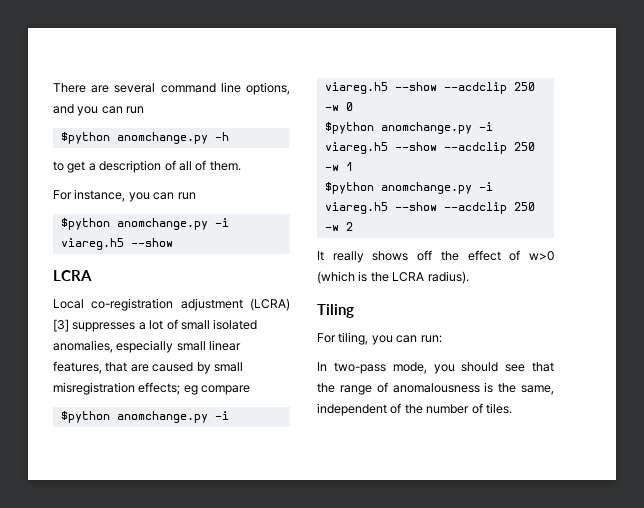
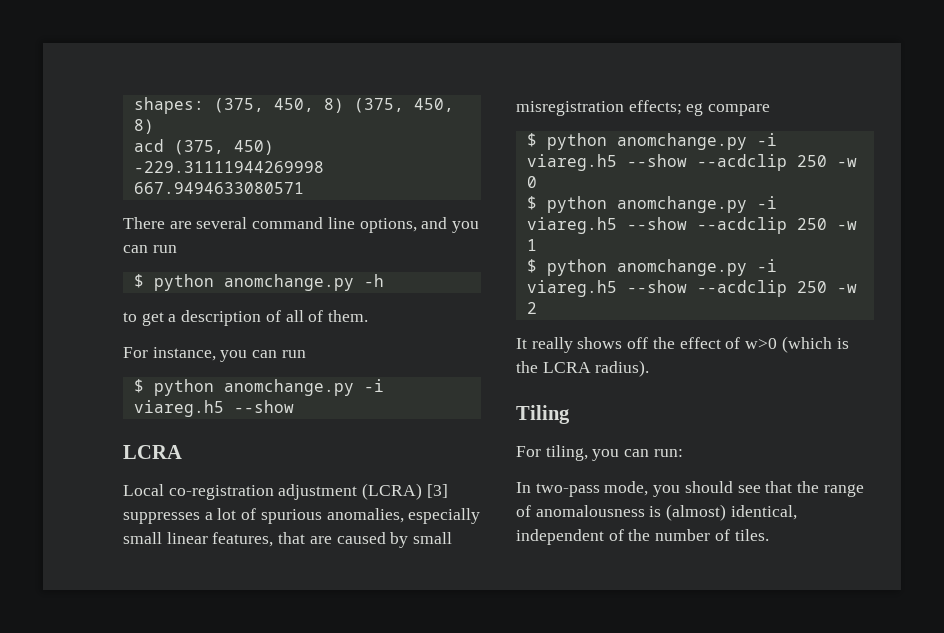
(53, 88) none -> [133,97,454,114] [133,119,154,134] [133,139,274,155] [133,161,324,173] [133,182,304,194] shapes: (375, 450, 8) (375, 450, 8) // acd (375, 450) -229.31111944269998 667.9494633080571 //
[60,132,110,144] $python -> [133,274,214,291] $ python
[60,218,110,230] $python -> [133,379,214,396] $ python
[180,319,258,330] small isolated -> [260,509,322,524] spurious
[60,411,110,423] $python -> [526,133,607,150] $ python
[324,122,374,134] $python -> [526,196,607,213] $ python
[324,182,374,194] $python -> [526,259,607,276] $ python
[498,383,554,395] the same, -> [666,504,797,521] (almost) identical,

